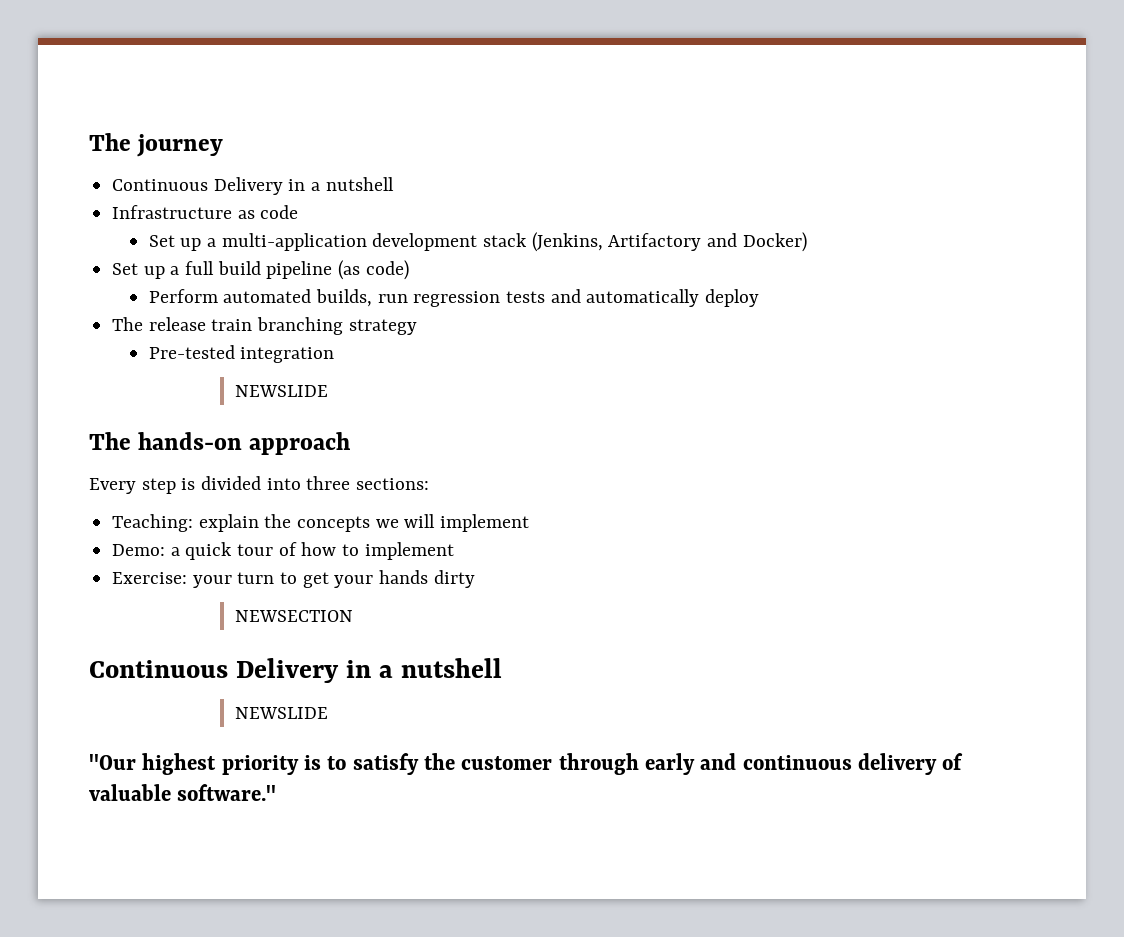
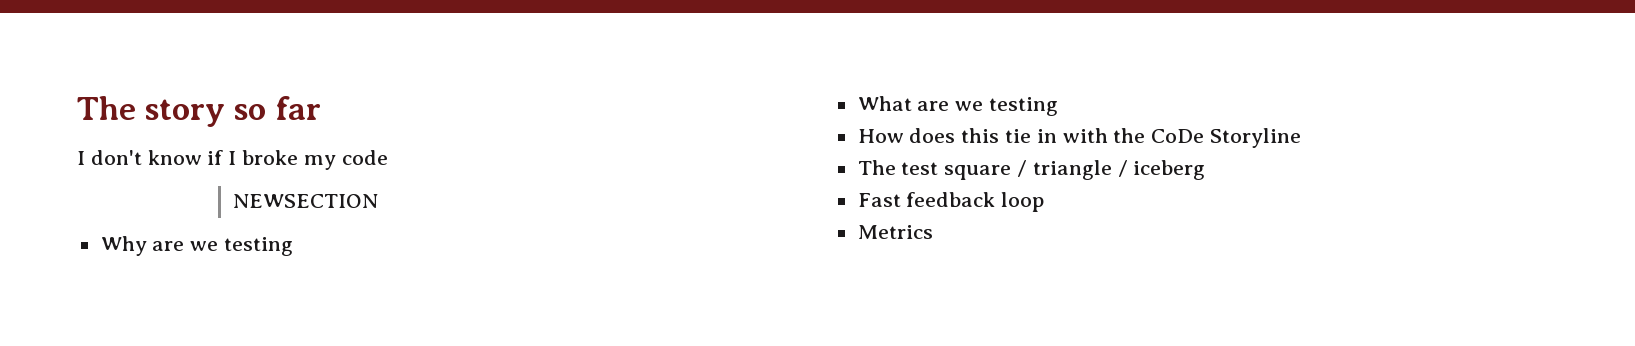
[89,133,224,157] [112,177,394,195] [112,205,299,219] [148,232,807,252] [112,260,409,280] [148,289,759,307] [112,317,417,335] [148,345,335,363] [235,385,329,397] [89,432,351,455] [89,476,430,494] [112,514,530,532] [112,542,454,560] [112,570,475,588] [235,610,354,622] [89,658,502,683] [235,707,329,719] [89,753,964,775] [89,784,277,801] The journey // Continuous Delivery in a nutshell // Infrastructure as code // Set up a multi-application development stack (Jenkins, Artifactory and Docker) // Set up a full build pipeline (as code) // Perform automated builds, run regression tests and automatically deploy // The release train branching strategy // Pre-tested integration // NEWSLIDE // The hands-on approach // Every step is divided into three sections: // Teaching: explain the concepts we will implement // Demo: a quick tour of how to implement // Exercise: your turn to get your hands dirty // NEWSECTION // Continuous Delivery in a nutshell // NEWSLIDE // "Our highest priority is to satisfy the customer through early and continuous delivery of valuable software." -> [77,96,322,127] [77,150,388,170] [233,194,379,208] [100,236,294,256] [857,96,1059,116] [857,128,1302,148] [857,160,1206,180] [857,192,1046,212] [857,225,933,239] The story so far // I don't know if I broke my code // NEWSECTION // Why are we testing // What are we testing // How does this tie in with the CoDe Storyline // The test square / triangle / iceberg // Fast feedback loop // Metrics

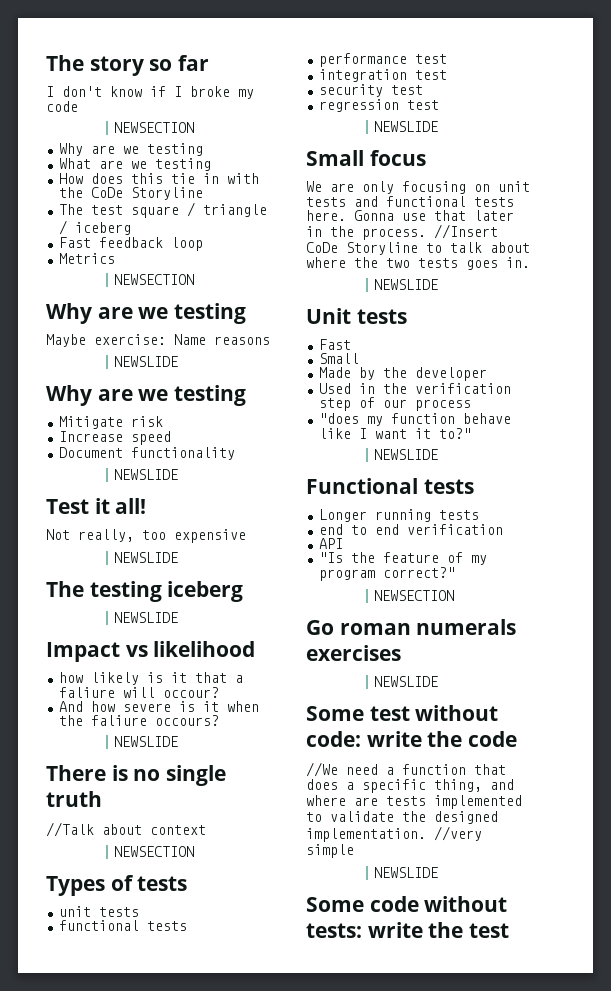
(933, 232) none -> [113,274,194,285] [46,303,247,324] [46,334,270,347] [113,356,178,367] [46,385,247,406] [58,416,163,429] [58,431,171,445] [58,447,235,460] [113,469,178,480] [46,498,147,514] [46,529,246,543] [113,552,178,563] [46,581,244,602] [113,612,178,623] [46,641,256,662] [58,672,243,685] [58,687,219,698] [58,701,259,712] [58,715,219,726] [113,736,178,747] [46,765,227,786] [46,791,102,807] [46,822,206,837] [113,846,194,857] [46,875,188,896] [58,906,139,917] [58,920,187,931] [318,53,447,67] [318,69,447,82] [318,84,423,97] [318,99,439,112] [373,121,438,132] [306,150,426,166] [306,181,530,194] [306,196,514,207] [306,210,514,221] [306,224,498,240] [306,242,530,255] [306,257,530,270] [373,279,438,290] [306,308,407,324] [318,339,351,350] [318,353,359,364] [318,367,487,381] [318,383,511,394] [318,397,471,411] [318,413,511,426] [318,428,471,439] [373,449,438,460] [306,478,474,494] [318,509,479,522] [318,524,503,535] [318,538,343,549] [318,552,487,565] [318,567,455,581] [373,590,454,601] [306,619,517,635] [306,645,401,661] [373,676,438,687] [306,705,499,721] [306,731,518,747] [306,762,506,777] [306,779,514,793] [306,795,522,809] [306,811,498,824] [306,826,482,842] [306,844,354,858] [373,867,438,878] [306,896,508,912] [306,922,510,938] // NEWSECTION // Why are we testing // Maybe exercise: Name reasons // NEWSLIDE // Why are we testing // Mitigate risk // Increase speed // Document functionality // NEWSLIDE // Test it all! // Not really, too expensive // NEWSLIDE // The testing iceberg // NEWSLIDE // Impact vs likelihood // how likely is it that a faliure will occour? // And how severe is it when the faliure occours? // NEWSLIDE // There is no single truth // //Talk about context // NEWSECTION // Types of tests // unit tests // functional tests // performance test // integration test // security test // regression test // NEWSLIDE // Small focus // We are only focusing on unit tests and functional tests here. Gonna use that later in the process. //Insert CoDe Storyline to talk about where the two tests goes in. // NEWSLIDE // Unit tests // Fast // Small // Made by the developer // Used in the verification step of our process // "does my function behave like I want it to?" // NEWSLIDE // Functional tests // Longer running tests // end to end verification // API // "Is the feature of my program correct?" // NEWSECTION // Go roman numerals exercises // NEWSLIDE // Some test without code: write the code // //We need a function that does a specific thing, and where are tests implemented to validate the designed implementation. //very simple // NEWSLIDE // Some code without tests: write the test

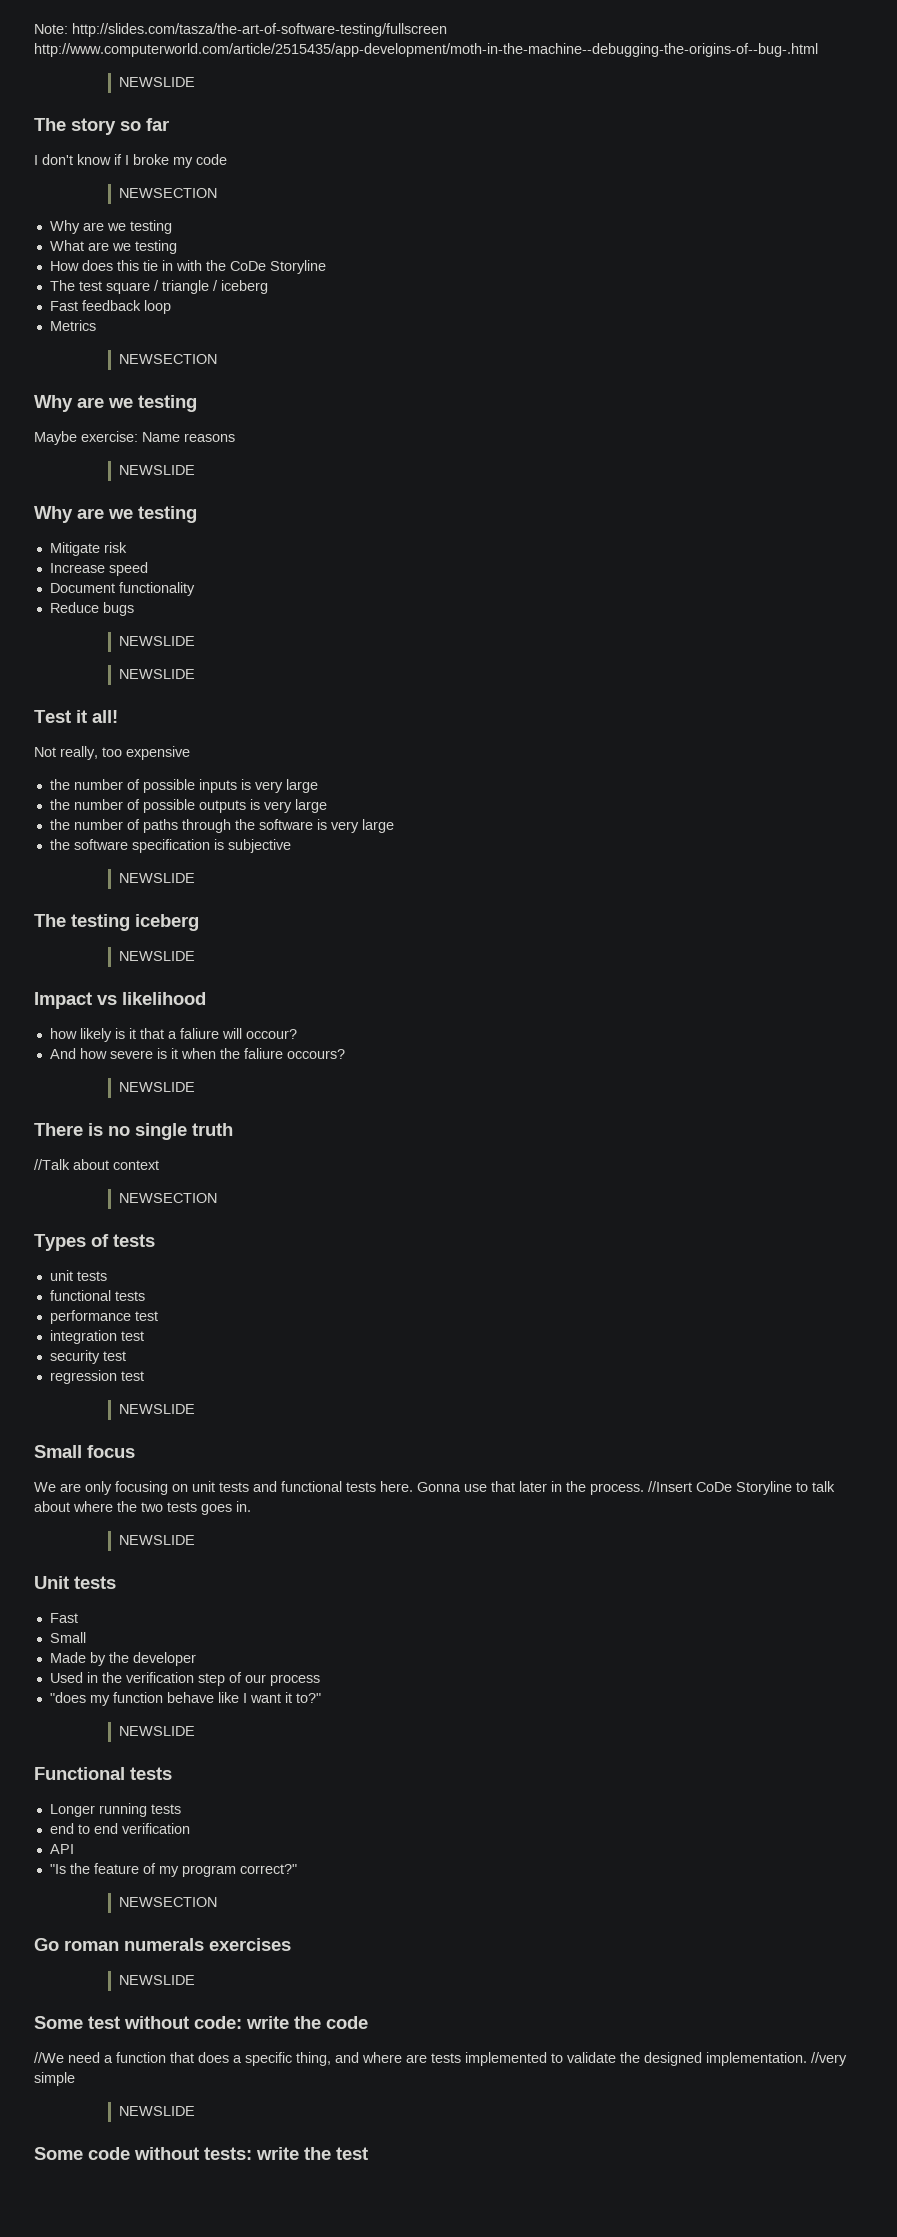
(46, 63) none -> [34,23,447,37] [34,43,818,57] [118,77,195,87] Note: http://slides.com/tasza/the-art-of-software-testing/fullscreen http://www.computerworld.com/article/2515435/app-development/moth-in-the-machine--debugging-the-origins-of--bug-.html // NEWSLIDE //
(235, 453) none -> [49,602,134,616] [118,636,195,646] // Reduce bugs // NEWSLIDE
(246, 536) none -> [49,779,318,793] [49,799,327,813] [49,819,394,833] [49,839,291,853] // the number of possible inputs is very large // the number of possible outputs is very large // the number of paths through the software is very large // the software specification is subjective

